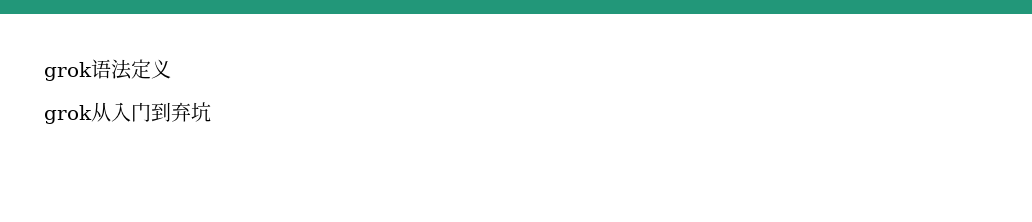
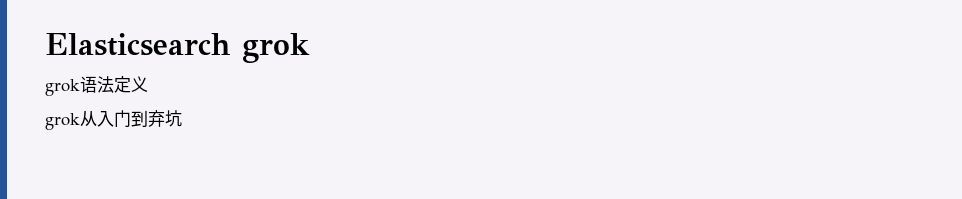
(44, 71) none -> [45,33,310,63] Elasticsearch grok //

